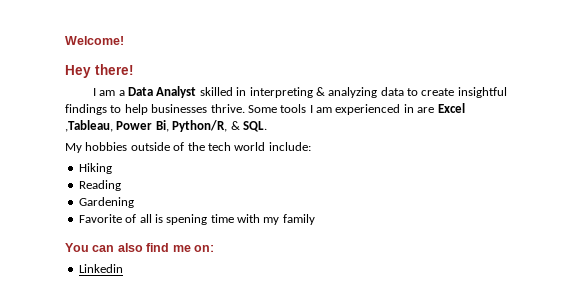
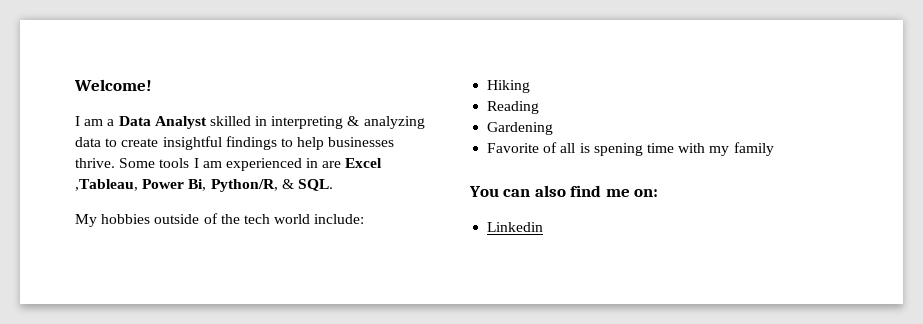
[65,64,134,78] // Hey there! -> (152, 85) none

